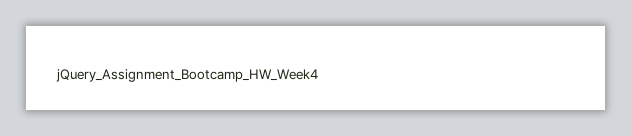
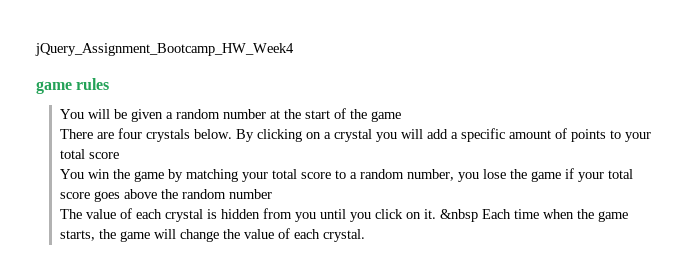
(318, 75) none -> [36,78,110,94] [59,108,401,122] [59,128,651,142] [59,149,119,159] [59,168,633,182] [59,189,272,202] [59,208,628,222] [59,228,365,242] // game rules // You will be given a random number at the start of the game // There are four crystals below. By clicking on a crystal you will add a specific amount of points to your total score // You win the game by matching your total score to a random number, you lose the game if your total score goes above the random number // The value of each crystal is hidden from you until you click on it. &nbsp Each time when the game starts, the game will change the value of each crystal.

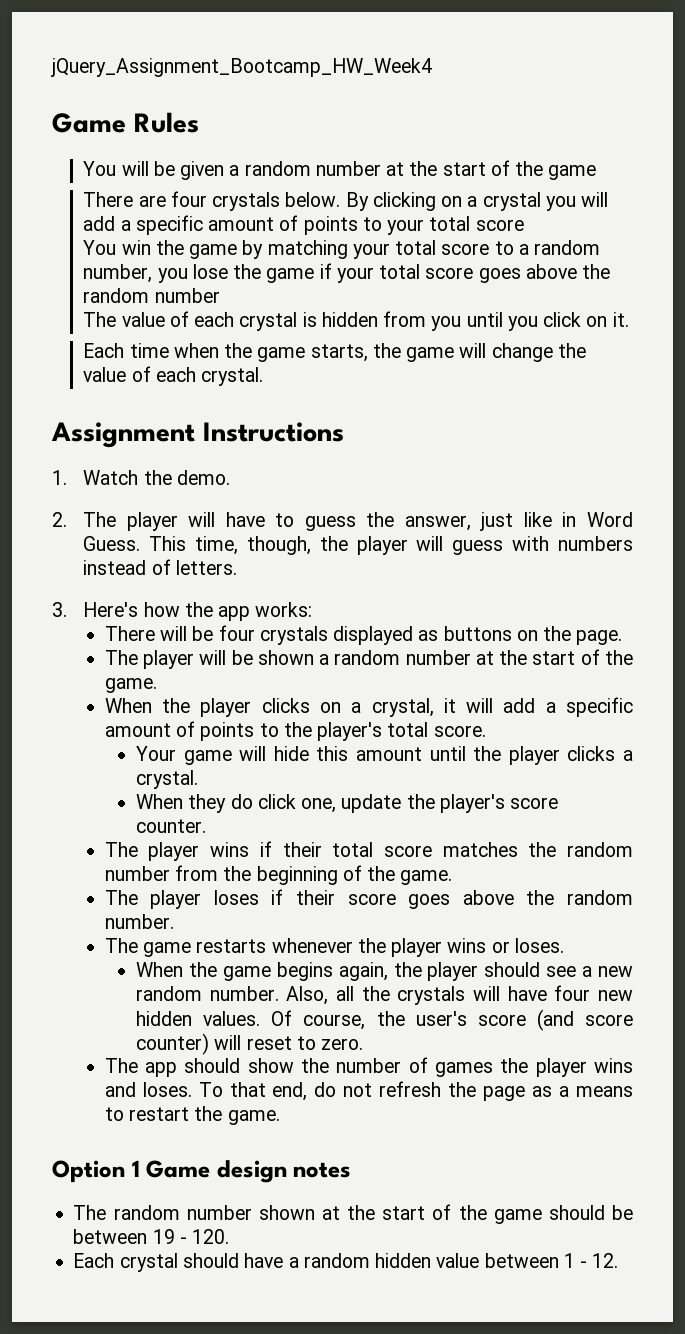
[36,78,110,94] game rules -> [52,112,199,133] Game Rules
[439,209,478,222] &nbsp -> (629, 319) //
(365, 235) none -> [51,422,344,448] [52,470,230,485] [52,512,633,531] [83,536,633,555] [83,559,237,575] [52,602,313,621] [104,625,623,645] [104,649,634,669] [104,678,157,693] [104,697,634,717] [104,721,486,741] [136,746,634,765] [136,770,199,789] [136,794,559,813] [136,819,207,833] [104,841,634,861] [104,865,453,885] [104,889,633,909] [104,914,174,929] [104,938,564,957] [136,962,633,981] [136,985,633,1005] [136,1009,634,1031] [136,1033,364,1055] [104,1057,633,1077] [104,1081,633,1101] [104,1106,280,1125] [52,1160,352,1183] [73,1204,633,1224] [73,1229,230,1244] [73,1253,619,1272] // Assignment Instructions // 1. Watch the demo. // 2. The player will have to guess the answer, just like in Word Guess. This time, though, the player will guess with numbers instead of letters. // 3. Here's how the app works: // There will be four crystals displayed as buttons on the page. // The player will be shown a random number at the start of the game. // When the player clicks on a crystal, it will add a specific amount of points to the player's total score. // Your game will hide this amount until the player clicks a crystal. // When they do click one, update the player's score counter. // The player wins if their total score matches the random number from the beginning of the game. // The player loses if their score goes above the random number. // The game restarts whenever the player wins or loses. // When the game begins again, the player should see a new random number. Also, all the crystals will have four new hidden values. Of course, the user's score (and score counter) will reset to zero. // The app should show the number of games the player wins and loses. To that end, do not refresh the page as a means to restart the game. // Option 1 Game design notes // The random number shown at the start of the game should be between 19 - 120. // Each crystal should have a random hidden value between 1 - 12.

